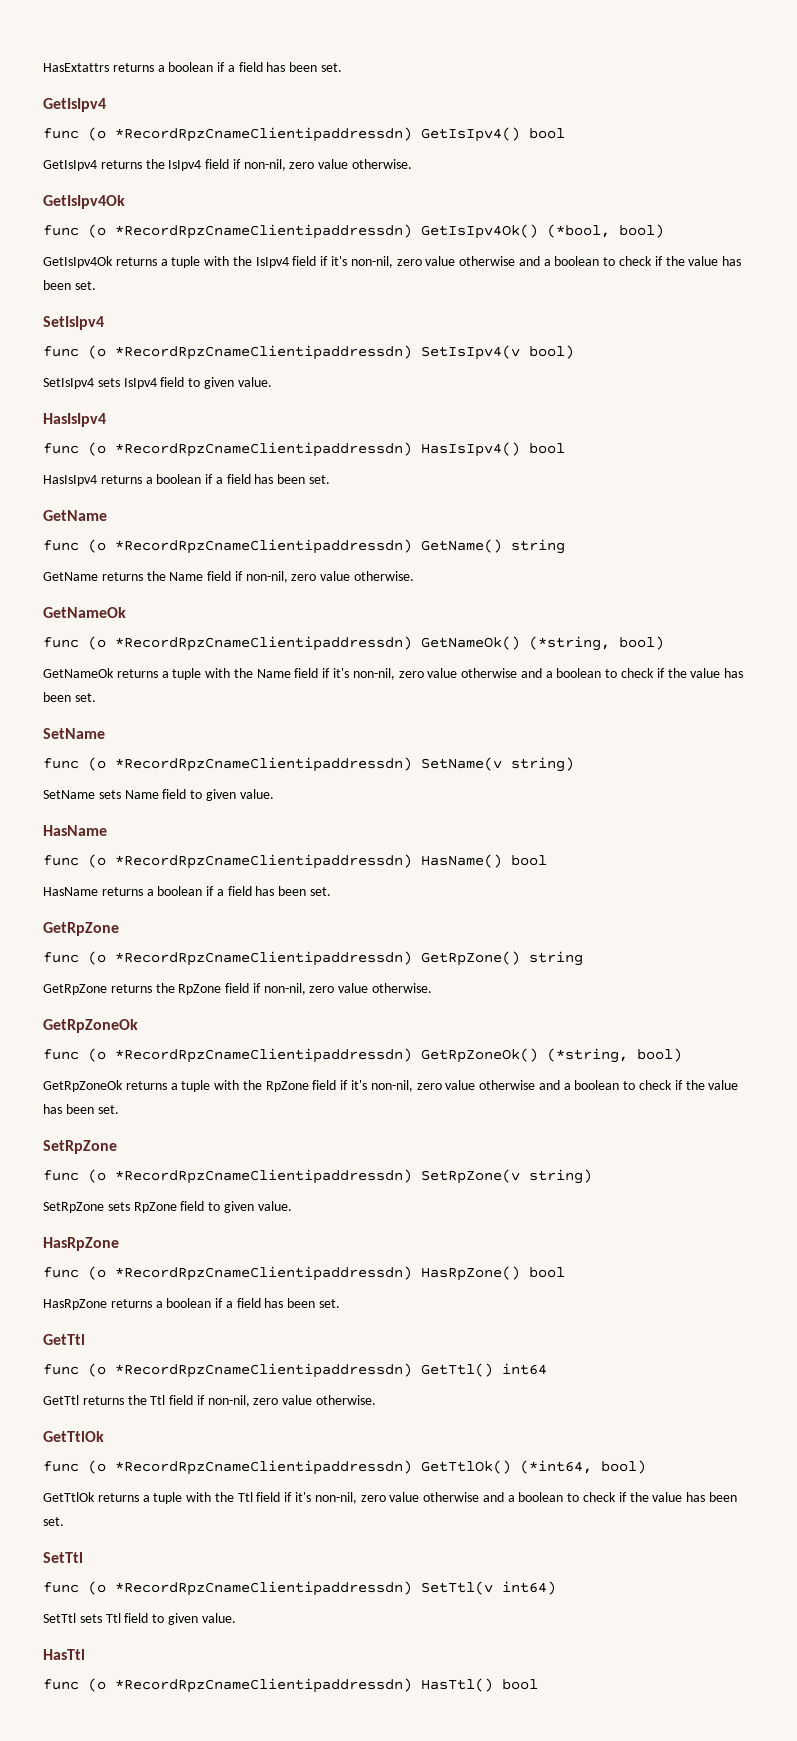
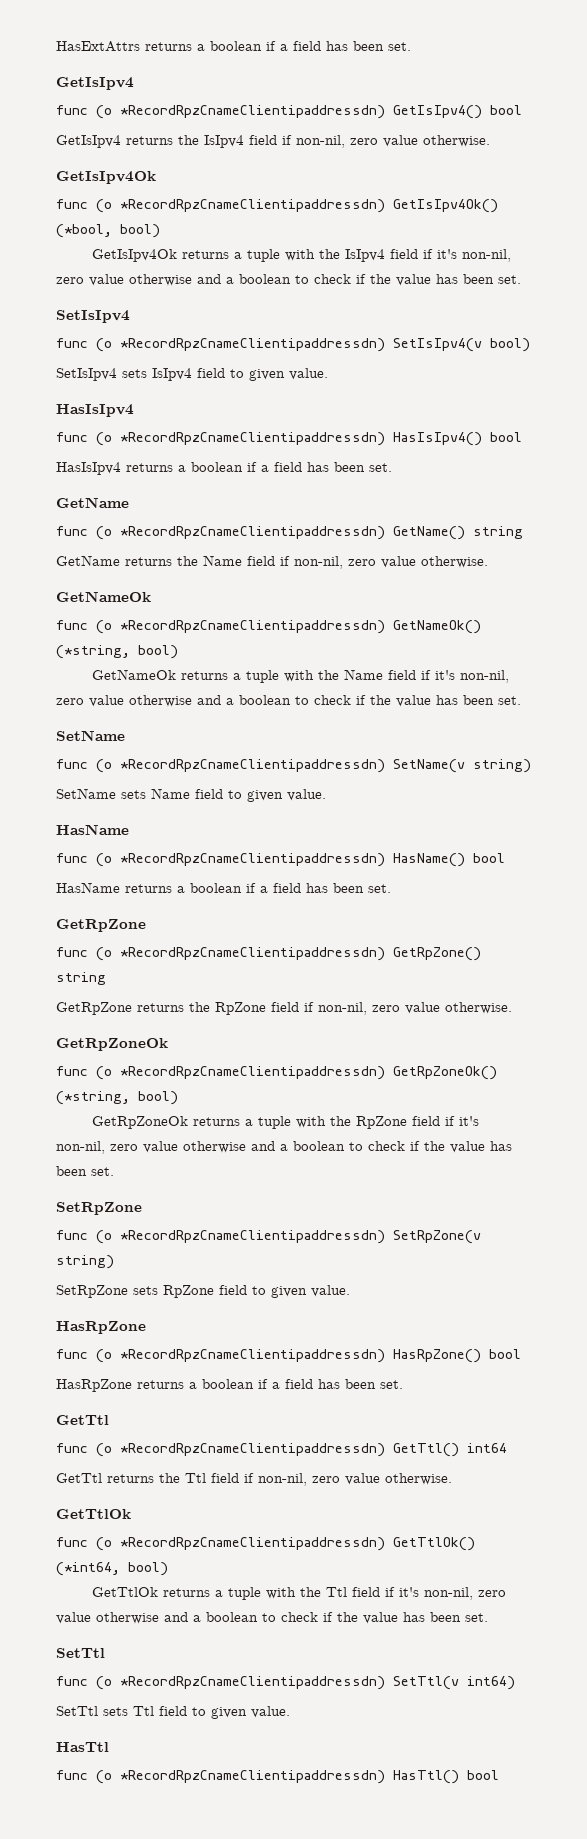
[43,63,109,72] HasExtattrs -> [56,41,140,52] HasExtAttrs

